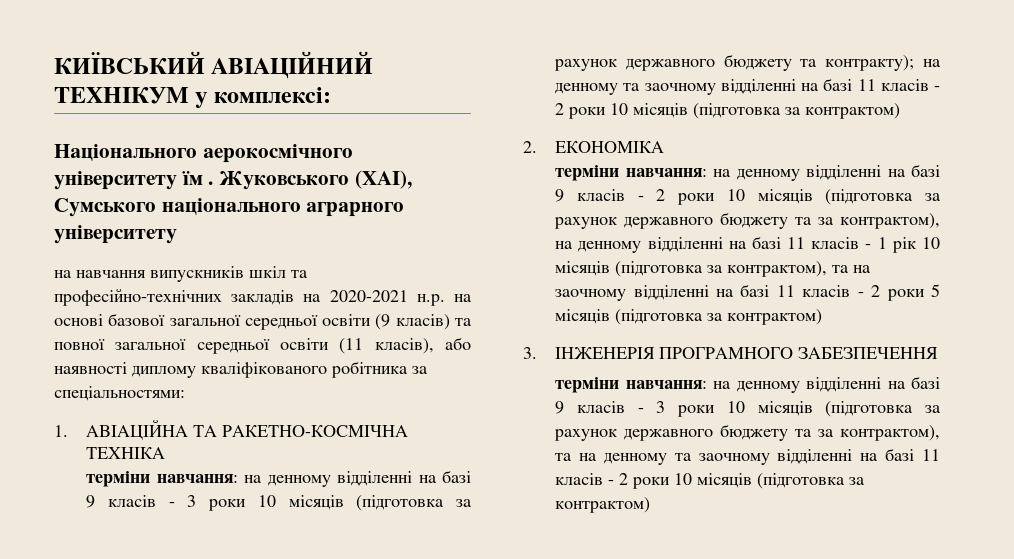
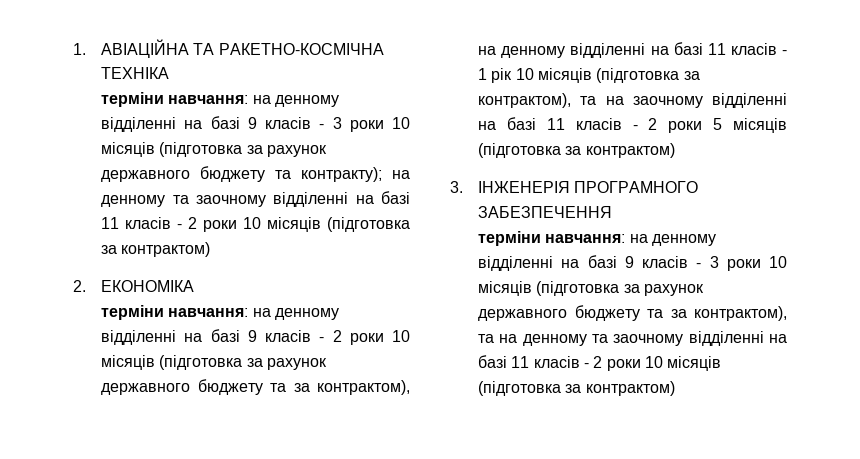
[54,51,374,79] [54,87,331,108] [54,144,353,163] [54,170,412,190] [54,198,405,217] [54,225,177,244] [54,266,308,282] [54,289,472,306] [54,313,472,330] [54,337,471,354] [54,361,428,378] [54,386,185,401] КИЇВСЬКИЙ АВІАЦІЙНИЙ ТЕХНІКУМ у комплексі: // Національного аерокосмічного університету їм . Жуковського (ХАІ), Сумського національного аграрного університету // на навчання випускників шкіл та професійно-технічних закладів на 2020-2021 н.р. на основі базової загальної середньої освіти (9 класів) та повної загальної середньої освіти (11 класів), або наявності диплому кваліфікованого робітника за спеціальностями: // -> (73, 49) none

